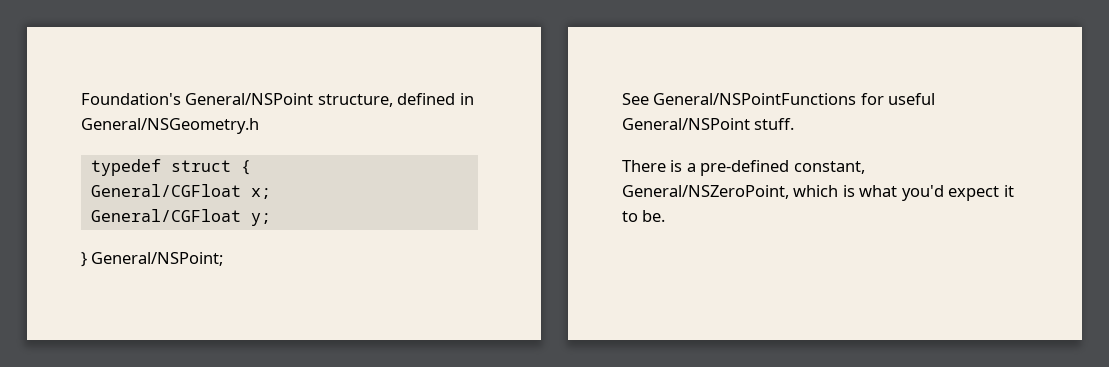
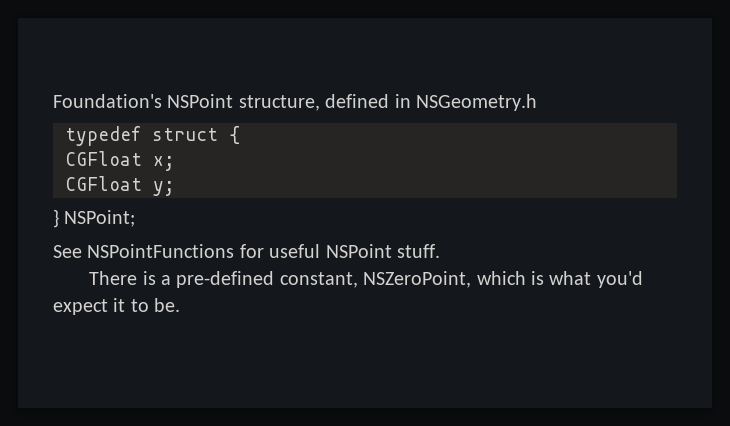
[185,93,314,105] General/NSPoint -> [167,94,234,108] NSPoint
[81,118,259,134] General/NSGeometry.h -> [415,94,537,111] NSGeometry.h
[90,184,241,197] General/CGFloat -> [65,151,142,166] CGFloat
[90,209,241,222] General/CGFloat -> [65,176,142,191] CGFloat
[91,252,224,266] General/NSPoint; -> [64,210,136,227] NSPoint;
[653,93,857,105] General/NSPointFunctions -> [87,244,235,258] NSPointFunctions
[622,118,750,130] General/NSPoint -> [325,244,392,258] NSPoint
[622,185,789,199] General/NSZeroPoint, -> [363,271,472,288] NSZeroPoint,

